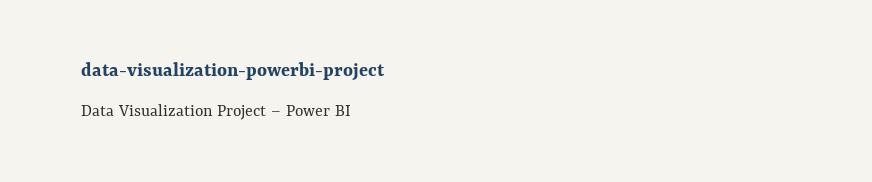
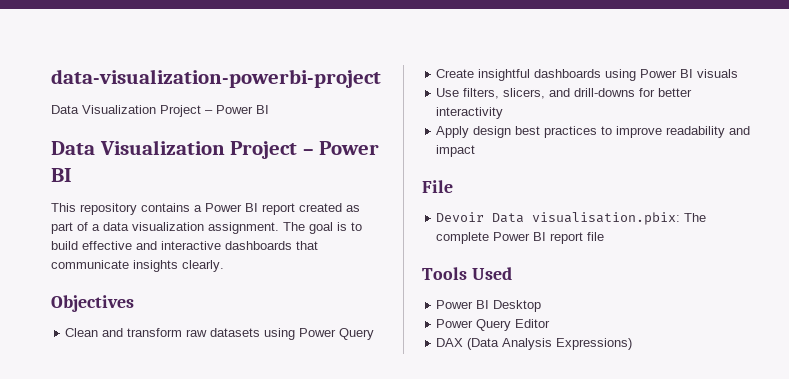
(351, 110) none -> [51,140,380,159] [51,168,72,182] [51,203,360,215] [51,222,362,234] [51,241,318,250] [51,260,224,272] [51,295,134,312] [65,328,375,340] [436,69,739,81] [436,88,693,99] [436,107,504,119] [436,126,751,138] [436,145,476,157] [422,180,453,193] [436,212,707,225] [436,232,605,244] [422,267,512,280] [436,300,542,312] [436,319,551,331] [436,338,633,350] // Data Visualization Project – Power BI // This repository contains a Power BI report created as part of a data visualization assignment. The goal is to build effective and interactive dashboards that communicate insights clearly. // Objectives // Clean and transform raw datasets using Power Query // Create insightful dashboards using Power BI visuals // Use filters, slicers, and drill-downs for better interactivity // Apply design best practices to improve readability and impact // File // Devoir Data visualisation.pbix: The complete Power BI report file // Tools Used // Power BI Desktop // Power Query Editor // DAX (Data Analysis Expressions)

